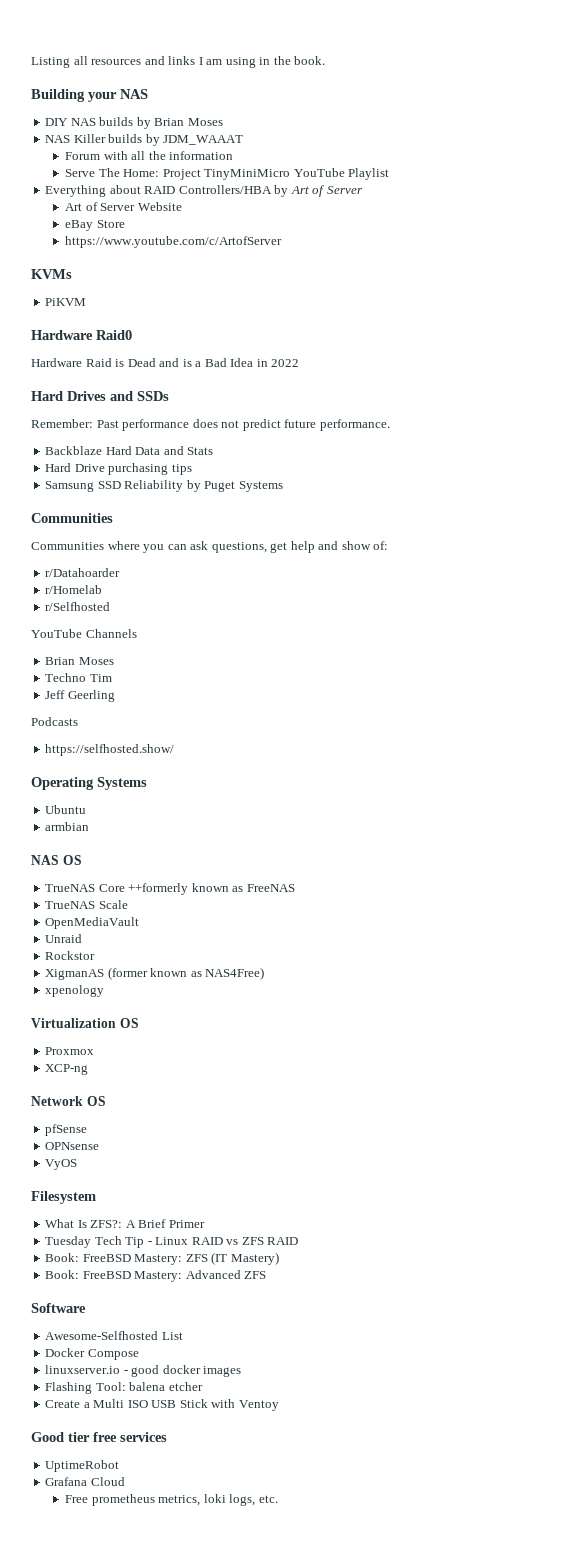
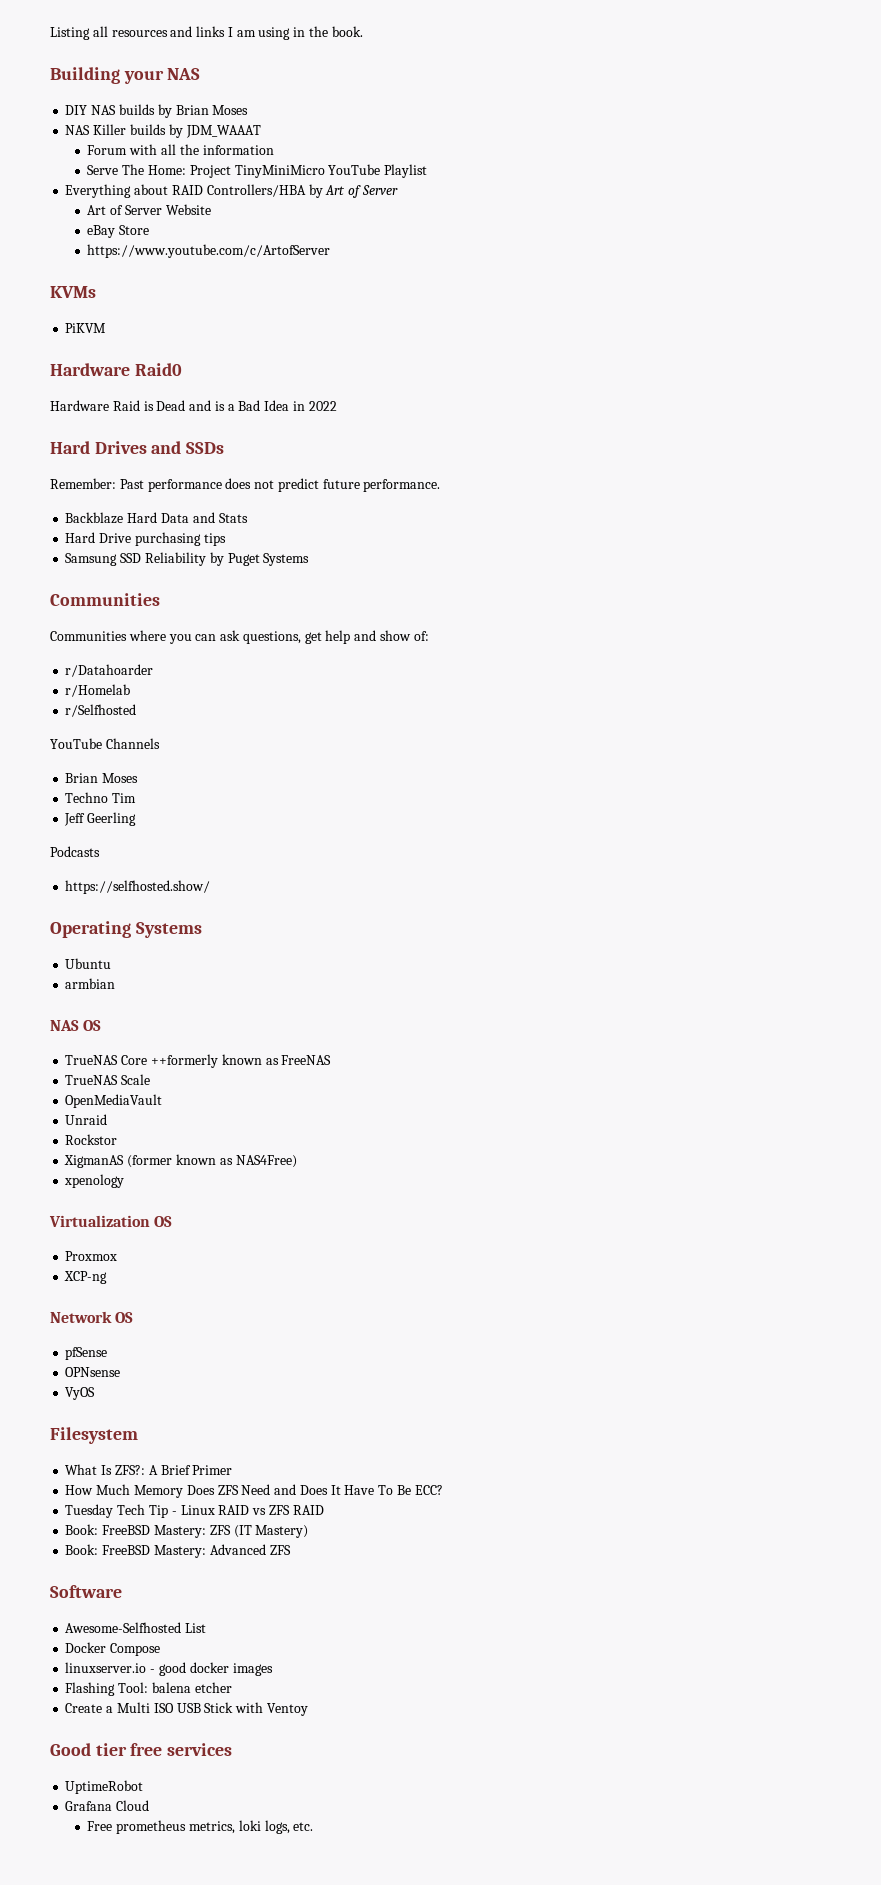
(205, 1224) none -> [65,1484,443,1498] // How Much Memory Does ZFS Need and Does It Have To Be ECC?

